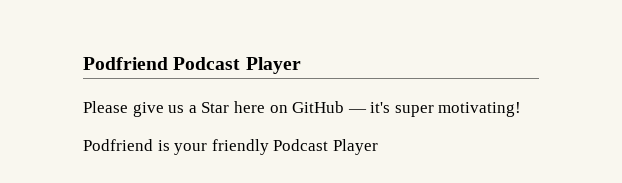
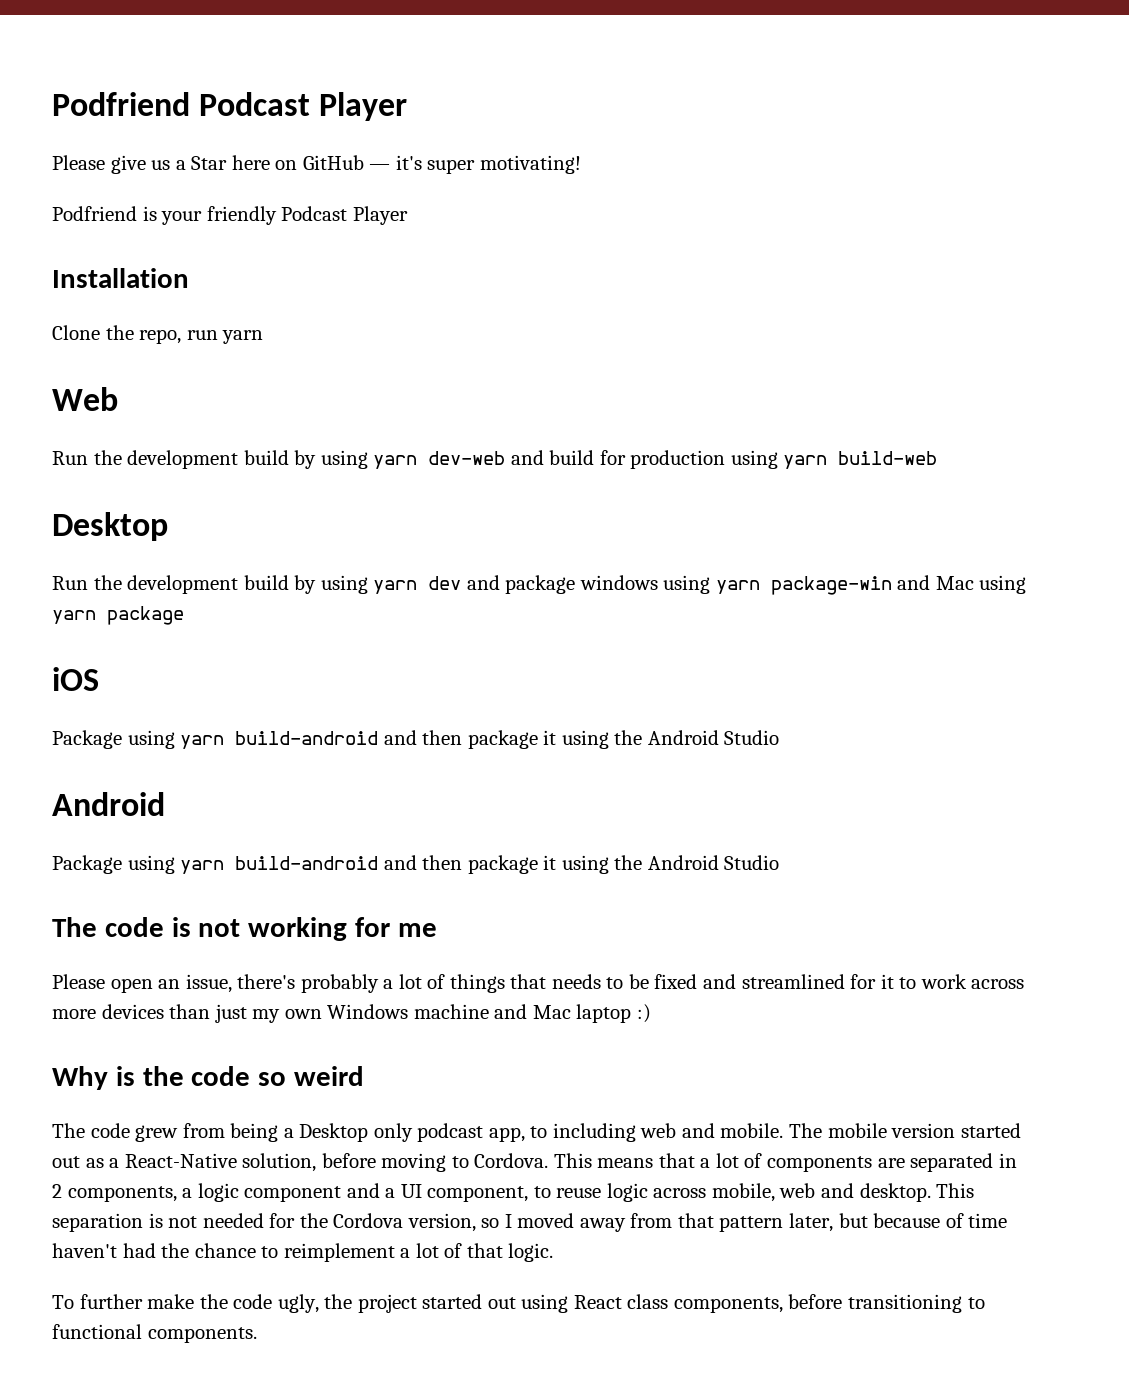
(378, 147) none -> [52,268,189,288] [52,325,264,344] [52,387,118,411] [52,450,938,469] [52,512,168,541] [52,575,1027,595] [52,606,184,625] [52,667,99,691] [52,730,780,749] [52,792,165,816] [52,855,780,874] [52,917,437,941] [52,974,1025,993] [52,1004,651,1023] [52,1066,365,1090] [52,1123,1021,1142] [52,1153,1017,1172] [52,1183,975,1202] [52,1213,1008,1232] [52,1243,554,1262] [52,1294,985,1313] [52,1324,257,1343] // Installation // Clone the repo, run yarn // Web // Run the development build by using yarn dev-web and build for production using yarn build-web // Desktop // Run the development build by using yarn dev and package windows using yarn package-win and Mac using yarn package // iOS // Package using yarn build-android and then package it using the Android Studio // Android // Package using yarn build-android and then package it using the Android Studio // The code is not working for me // Please open an issue, there's probably a lot of things that needs to be fixed and streamlined for it to work across more devices than just my own Windows machine and Mac laptop :) // Why is the code so weird // The code grew from being a Desktop only podcast app, to including web and mobile. The mobile version started out as a React-Native solution, before moving to Cordova. This means that a lot of components are separated in 2 components, a logic component and a UI component, to reuse logic across mobile, web and desktop. This separation is not needed for the Cordova version, so I moved away from that pattern later, but because of time haven't had the chance to reimplement a lot of that logic. // To further make the code ugly, the project started out using React class components, before transitioning to functional components.

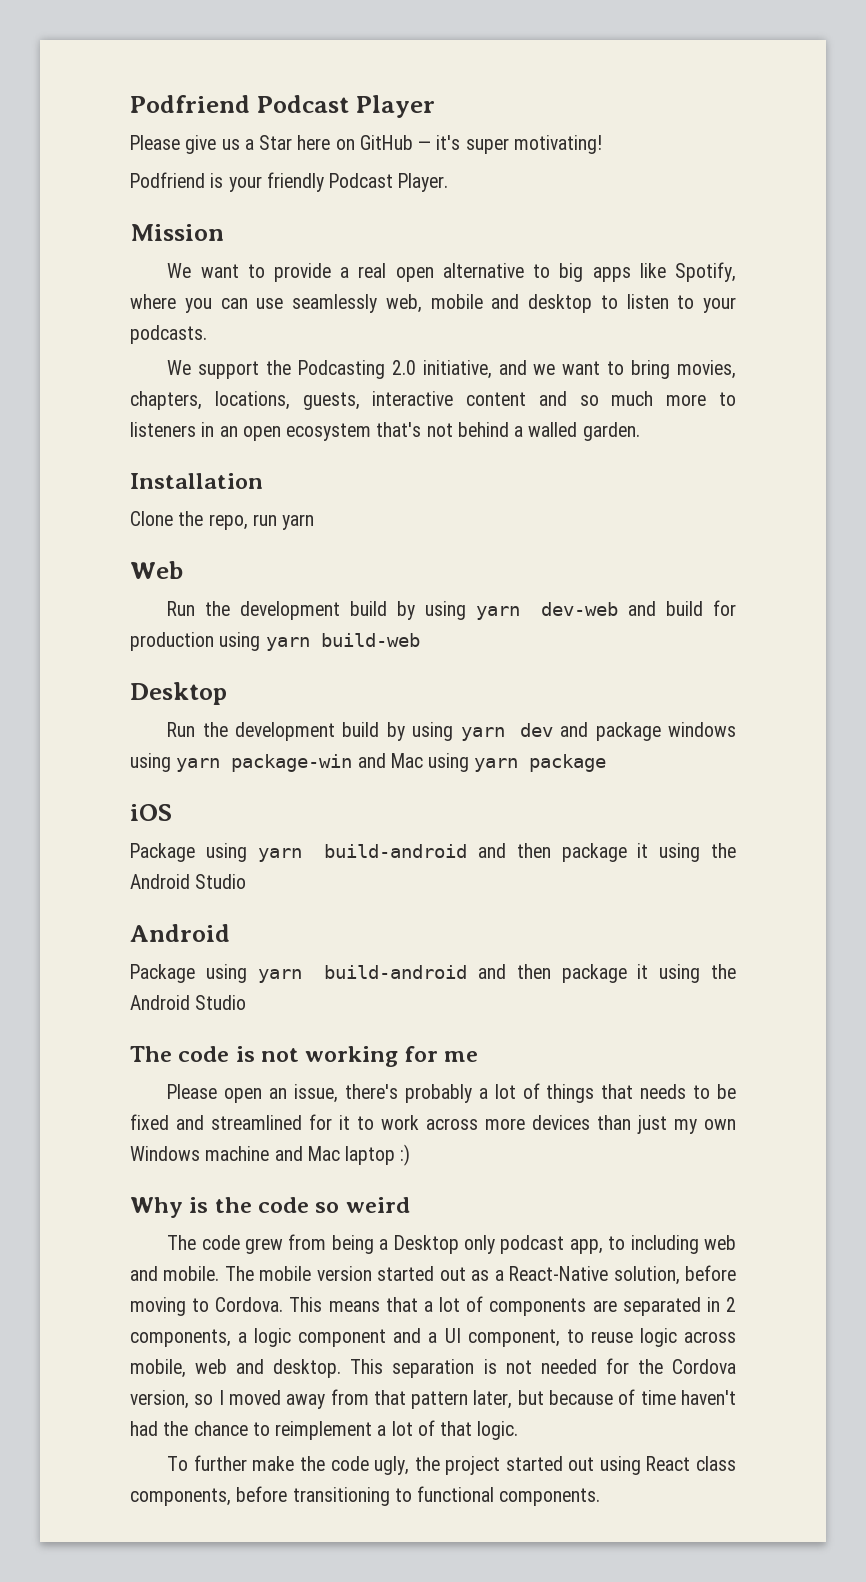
[352,206,408,225] Player -> [398,173,449,192] [130,224,224,241] [167,262,736,282] [130,294,736,313] [130,325,207,344] [167,360,737,379] [130,391,736,410] [130,422,640,441] Player. // Mission // We want to provide a real open alternative to big apps like Spotify, where you can use seamlessly web, mobile and desktop to listen to your podcasts. // We support the Podcasting 2.0 initiative, and we want to bring movies, chapters, locations, guests, interactive content and so much more to listeners in an open ecosystem that's not behind a walled garden.

